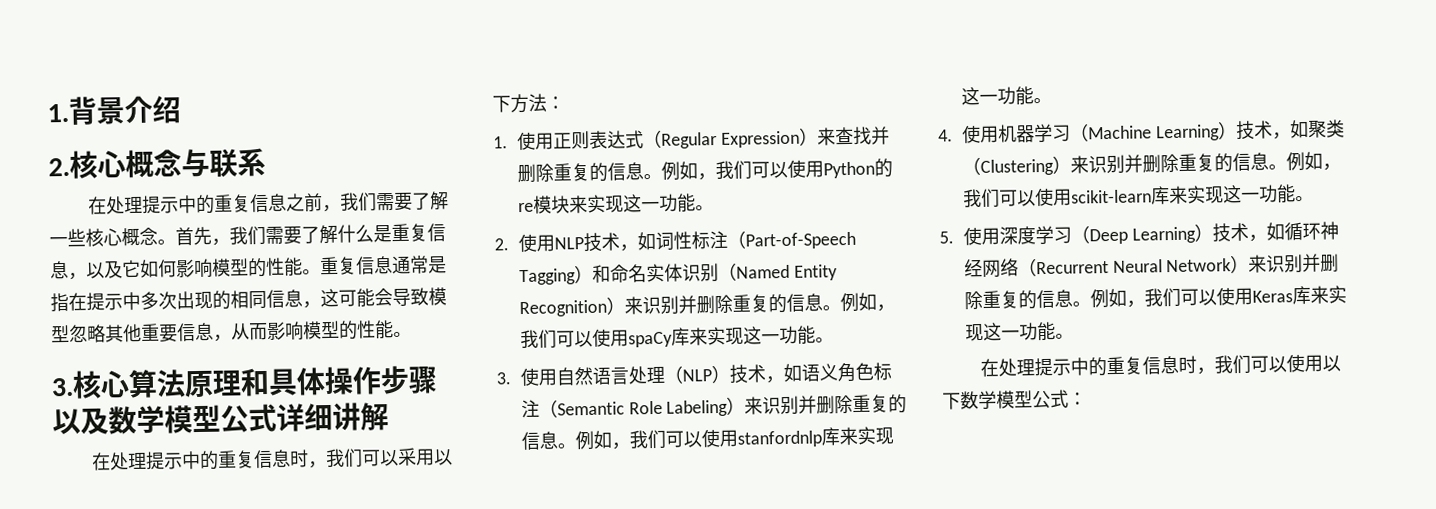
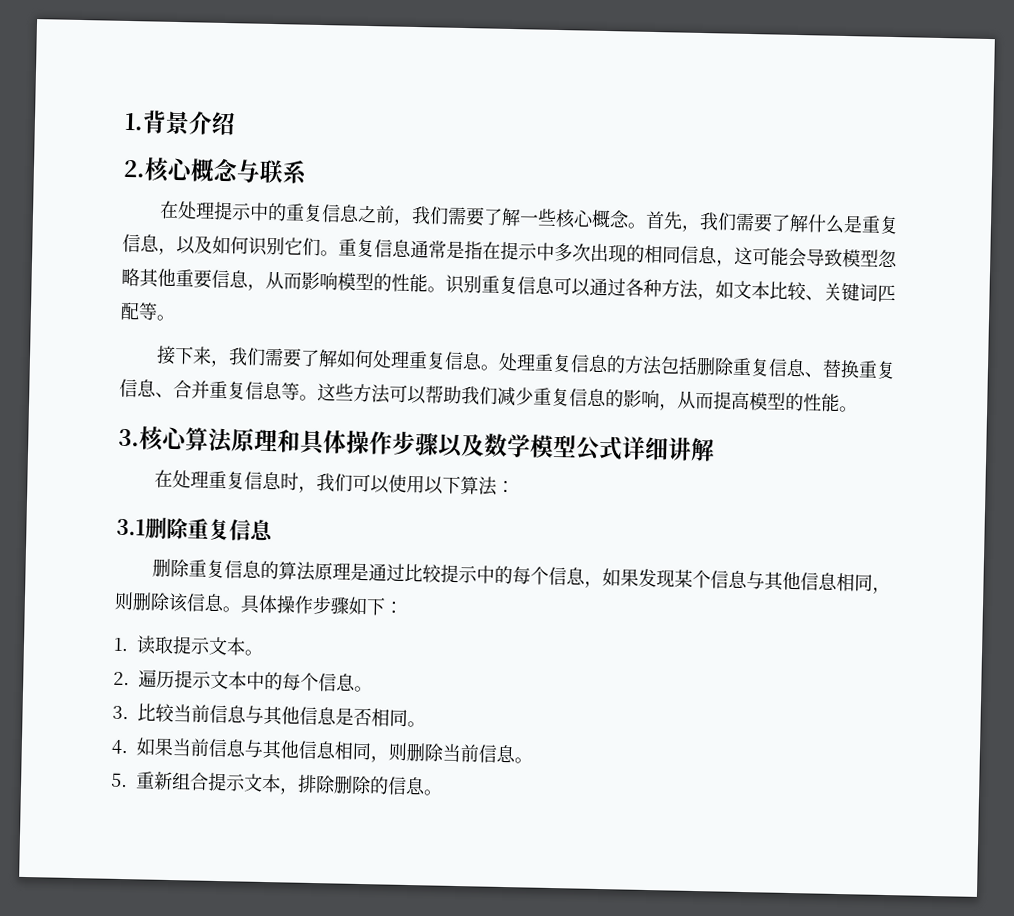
[122,257,303,279] 它如何影响模型的性能 -> [212,235,321,257] 如何识别它们
(412, 334) none -> [445,274,896,303] [120,301,175,322] [155,345,896,380] [119,378,858,413] 识别重复信息可以通过各种方法，如文本比较、关键词匹配等。 // 接下来，我们需要了解如何处理重复信息。处理重复信息的方法包括删除重复信息、替换重复信息、合并重复信息等。这些方法可以帮助我们减少重复信息的影响，从而提高模型的性能。
[144,447,453,470] [492,93,565,114] [493,126,890,151] [516,158,893,184] [517,193,714,214] [494,230,856,253] [518,262,838,286] [518,292,895,318] [519,325,834,349] [496,362,892,387] [520,394,908,419] [520,426,894,451] [960,86,1052,106] [938,119,1345,144] [961,151,1341,176] [962,184,1314,208] [939,221,1339,246] [963,253,1340,278] [963,285,1347,310] [964,321,1074,342] [979,357,1107,377] 提示中的重复信息时，我们可以采用以下方法： // 1.使用正则表达式（Regular Expression）来查找并删除重复的信息。例如，我们可以使用Python的re模块来实现这一功能。 // 2.使用NLP技术，如词性标注（Part-of-Speech Tagging）和命名实体识别（Named Entity Recognition）来识别并删除重复的信息。例如，我们可以使用spaCy库来实现这一功能。 // 3.使用自然语言处理（NLP）技术，如语义角色标注（Semantic Role Labeling）来识别并删除重复的信息。例如，我们可以使用stanfordnlp库来实现这一功能。 // 4.使用机器学习（Machine Learning）技术，如聚类（Clustering）来识别并删除重复的信息。例如，我们可以使用scikit-learn库来实现这一功能。 // 5.使用深度学习（Deep Learning）技术，如循环神经网络（Recurrent Neural Network）来识别并删除重复的信息。例如，我们可以使用Keras库来实现这一功能。 // 在处理提示中的 -> (209, 479) none
[960,389,1087,410] 数学模型公式： -> [459,476,515,496] [116,517,274,542] [151,558,891,595] [114,591,403,616] [113,635,263,656] [113,669,373,693] [112,703,426,728] [111,737,533,764] [111,771,443,796] 算法： // 3.1删除重复信息 // 删除重复信息的算法原理是通过比较提示中的每个信息，如果发现某个信息与其他信息相同，则删除该信息。具体操作步骤如下： // 1.读取提示文本。 // 2.遍历提示文本中的每个信息。 // 3.比较当前信息与其他信息是否相同。 // 4.如果当前信息与其他信息相同，则删除当前信息。 // 5.重新组合提示文本，排除删除的信息。

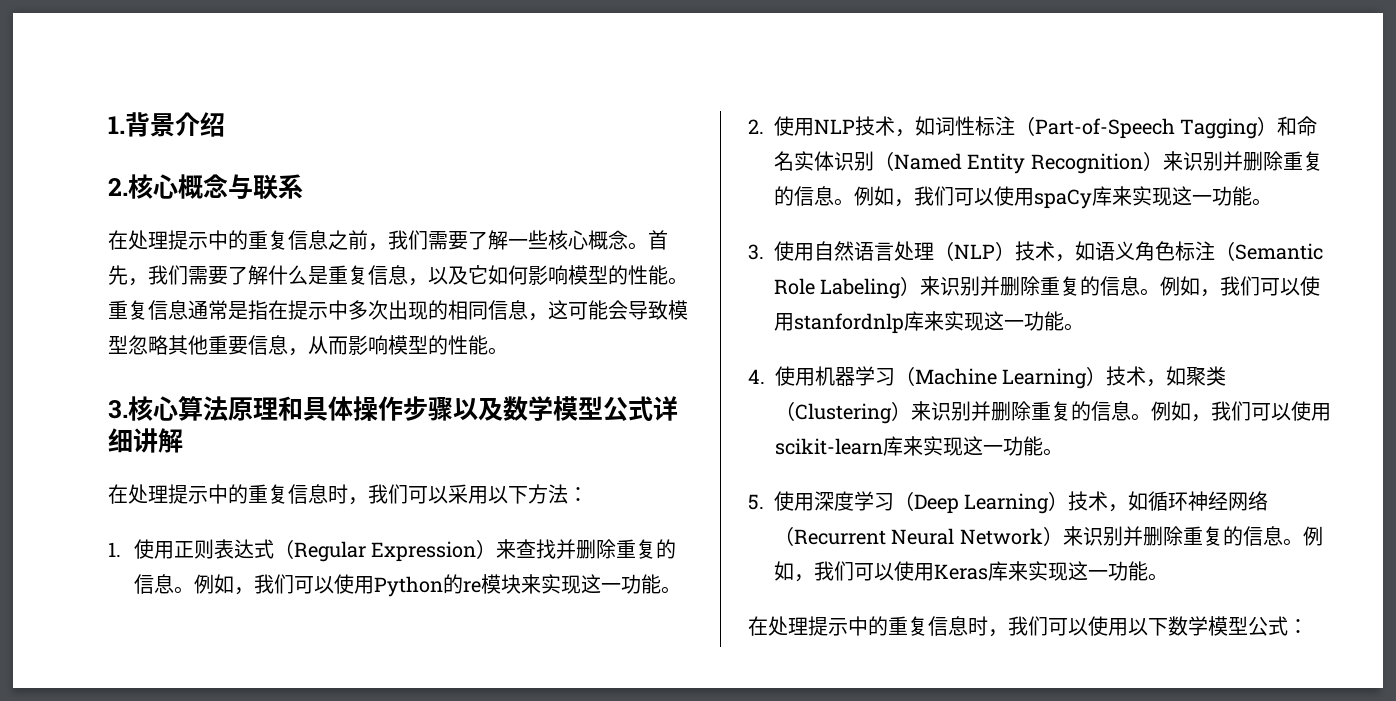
[212,235,321,257] 如何识别它们 -> [468,265,668,285] 它如何影响模型的性能
[445,274,896,303] [120,301,175,322] [155,345,896,380] [119,378,858,413] 识别重复信息可以通过各种方法，如文本比较、关键词匹配等。 // 接下来，我们需要了解如何处理重复信息。处理重复信息的方法包括删除重复信息、替换重复信息、合并重复信息等。这些方法可以帮助我们减少重复信息的影响，从而提高模型的性能。 -> (508, 351) none
(209, 479) none -> [168,484,588,505] [108,539,677,562] [133,574,681,597] [748,116,1318,139] [774,151,1323,174] [774,186,1272,209] [748,241,1323,262] [774,276,1321,299] [774,311,1084,334] [748,366,1227,389] [775,401,1331,424] [775,436,1063,456] [748,491,1269,514] [774,526,1323,546] [774,561,1168,582] [748,616,888,636] 提示中的重复信息时，我们可以采用以下方法： // 1.使用正则表达式（Regular Expression）来查找并删除重复的信息。例如，我们可以使用Python的re模块来实现这一功能。 // 2.使用NLP技术，如词性标注（Part-of-Speech Tagging）和命名实体识别（Named Entity Recognition）来识别并删除重复的信息。例如，我们可以使用spaCy库来实现这一功能。 // 3.使用自然语言处理（NLP）技术，如语义角色标注（Semantic Role Labeling）来识别并删除重复的信息。例如，我们可以使用stanfordnlp库来实现这一功能。 // 4.使用机器学习（Machine Learning）技术，如聚类（Clustering）来识别并删除重复的信息。例如，我们可以使用scikit-learn库来实现这一功能。 // 5.使用深度学习（Deep Learning）技术，如循环神经网络（Recurrent Neural Network）来识别并删除重复的信息。例如，我们可以使用Keras库来实现这一功能。 // 在处理提示中的
[459,476,515,496] [116,517,274,542] [151,558,891,595] [114,591,403,616] [113,635,263,656] [113,669,373,693] [112,703,426,728] [111,737,533,764] [111,771,443,796] 算法： // 3.1删除重复信息 // 删除重复信息的算法原理是通过比较提示中的每个信息，如果发现某个信息与其他信息相同，则删除该信息。具体操作步骤如下： // 1.读取提示文本。 // 2.遍历提示文本中的每个信息。 // 3.比较当前信息与其他信息是否相同。 // 4.如果当前信息与其他信息相同，则删除当前信息。 // 5.重新组合提示文本，排除删除的信息。 -> [1168,616,1308,636] 数学模型公式：

